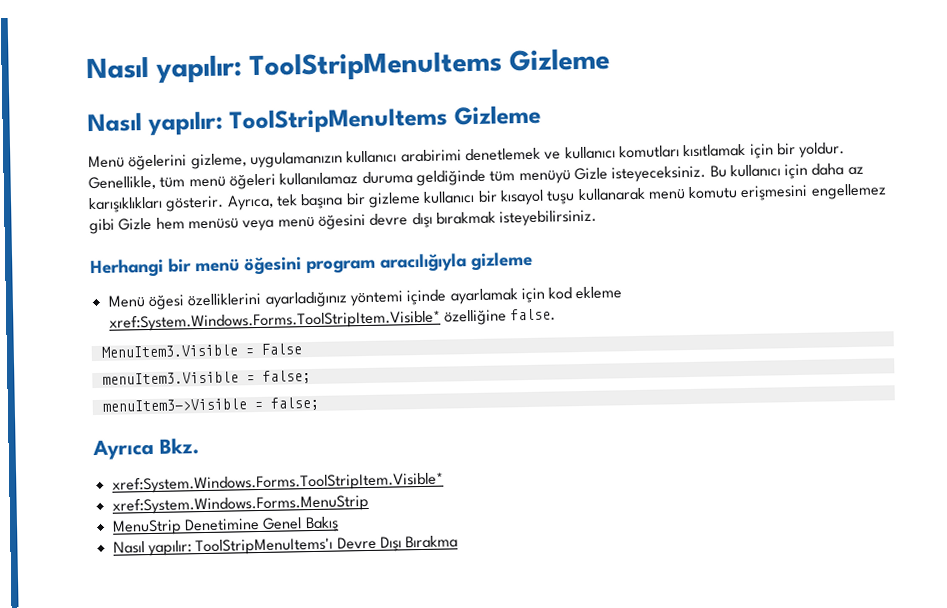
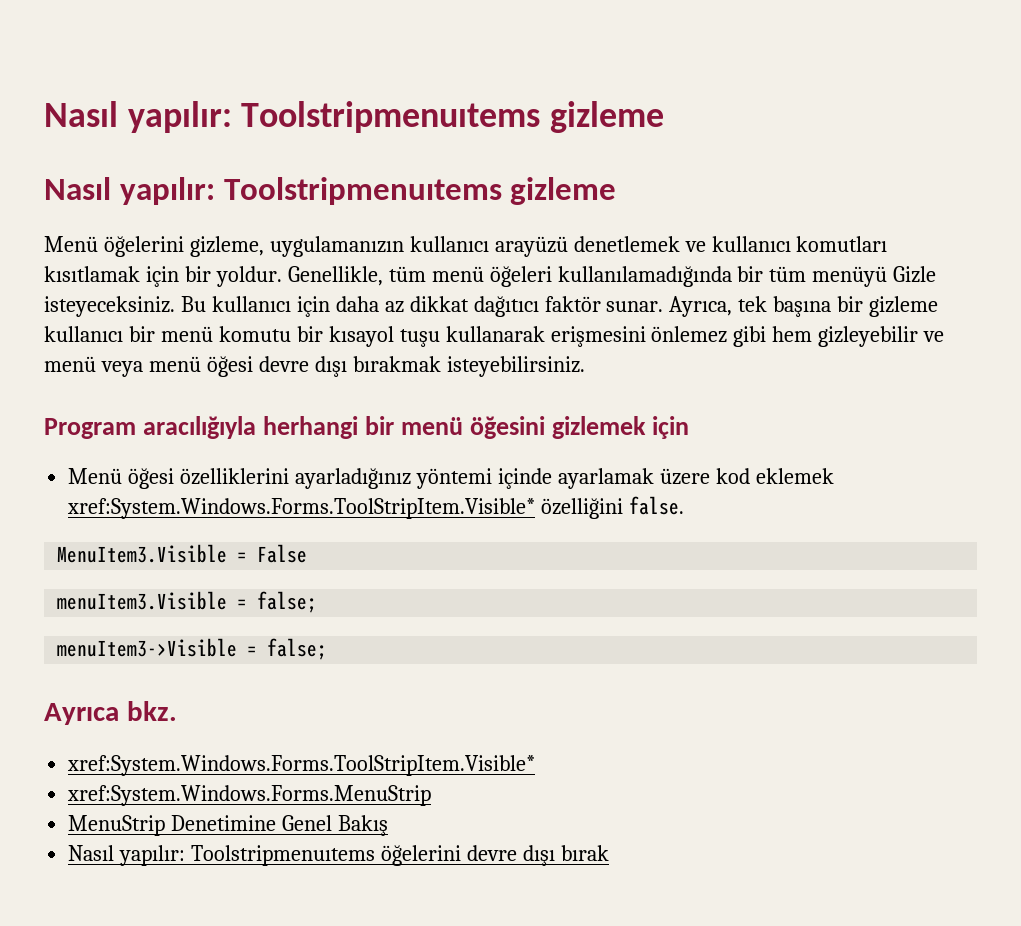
[86,48,610,84] [87,104,541,136] Nasıl yapılır: ToolStripMenuItems Gizleme // Nasıl yapılır: ToolStripMenuItems Gizleme -> [44,101,665,133] [44,177,617,205] Nasıl yapılır: Toolstripmenuıtems gizleme // Nasıl yapılır: Toolstripmenuıtems gizleme
[400,149,462,163] arabirimi -> [494,236,568,257] arayüzü
[279,169,486,187] kullanılamaz duruma geldiğinde -> [557,266,764,287] kullanılamadığında bir
[88,195,225,214] karışıklıkları gösterir. -> [409,296,664,317] dikkat dağıtıcı faktör sunar.
[499,183,887,206] [89,217,239,235] kısayol tuşu kullanarak menü komutu erişmesini engellemez gibi Gizle hem menüsü -> [160,326,945,347] [44,356,96,372] menü komutu bir kısayol tuşu kullanarak erişmesini önlemez gibi hem gizleyebilir ve menü
[317,213,366,230] öğesini -> [206,356,253,377] öğesi
[90,251,533,279] Herhangi bir menü öğesini program aracılığıyla gizleme -> [44,416,690,439] Program aracılığıyla herhangi bir menü öğesini gizlemek için
[520,286,623,304] [108,309,507,332] için kod ekleme xref:System.Windows.Forms.ToolStripItem.Visible* özelliğine -> [659,468,834,485] [67,498,624,519] üzere kod eklemek xref:System.Windows.Forms.ToolStripItem.Visible* özelliğini
[159,438,200,455] Bkz. -> [126,701,177,721] bkz.
[195,535,459,556] ToolStripMenuItems'ı Devre Dışı Bırakma -> [191,845,609,866] Toolstripmenuıtems öğelerini devre dışı bırak

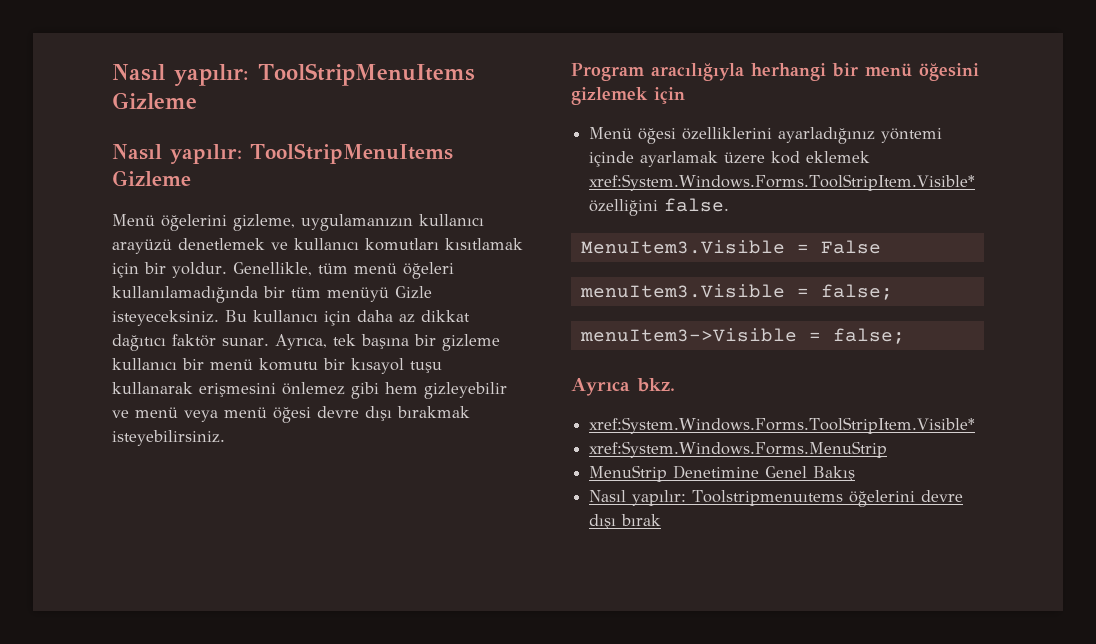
[44,101,665,133] [44,177,617,205] Nasıl yapılır: Toolstripmenuıtems gizleme // Nasıl yapılır: Toolstripmenuıtems gizleme -> [112,63,475,86] [112,92,197,109] [112,143,453,164] [112,170,191,186] Nasıl yapılır: ToolStripMenuItems Gizleme // Nasıl yapılır: ToolStripMenuItems Gizleme

